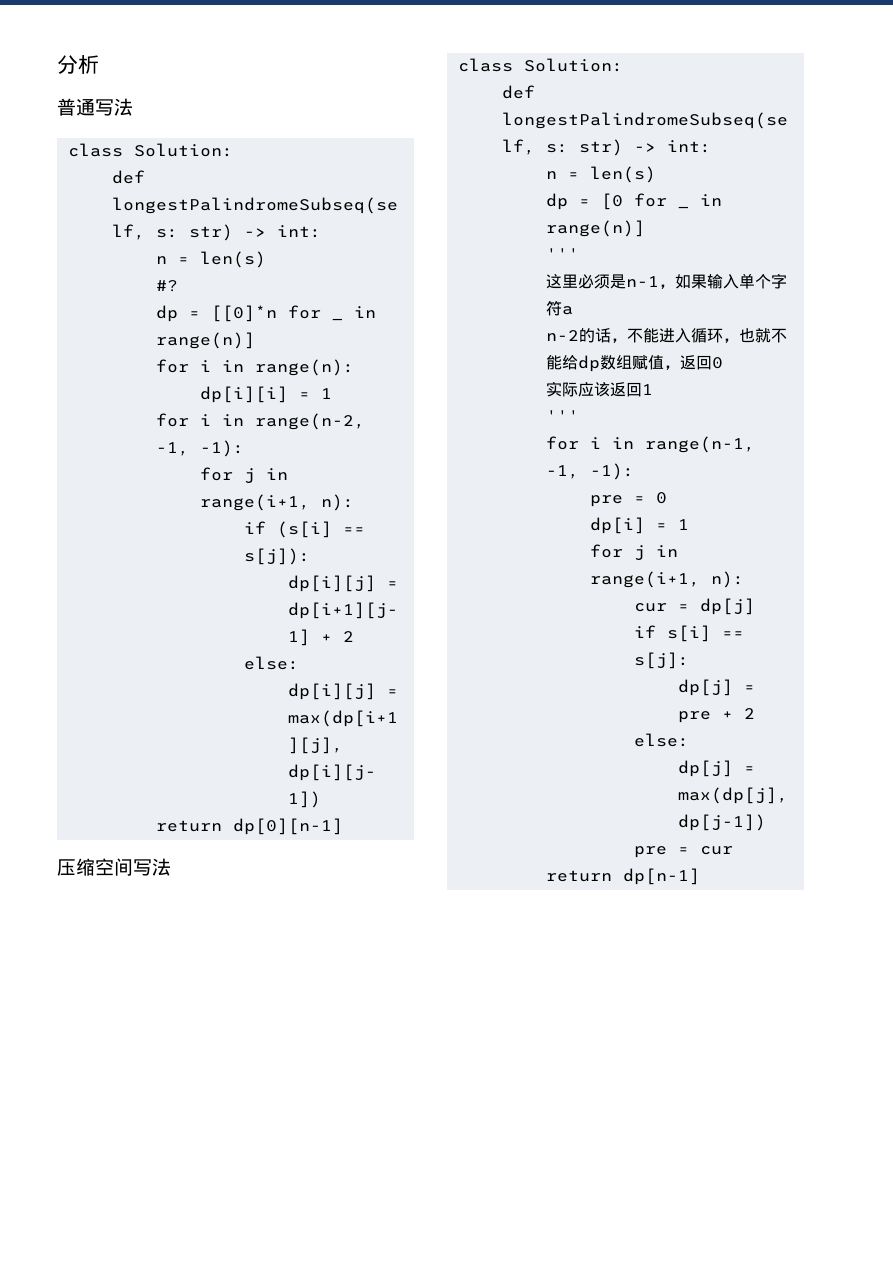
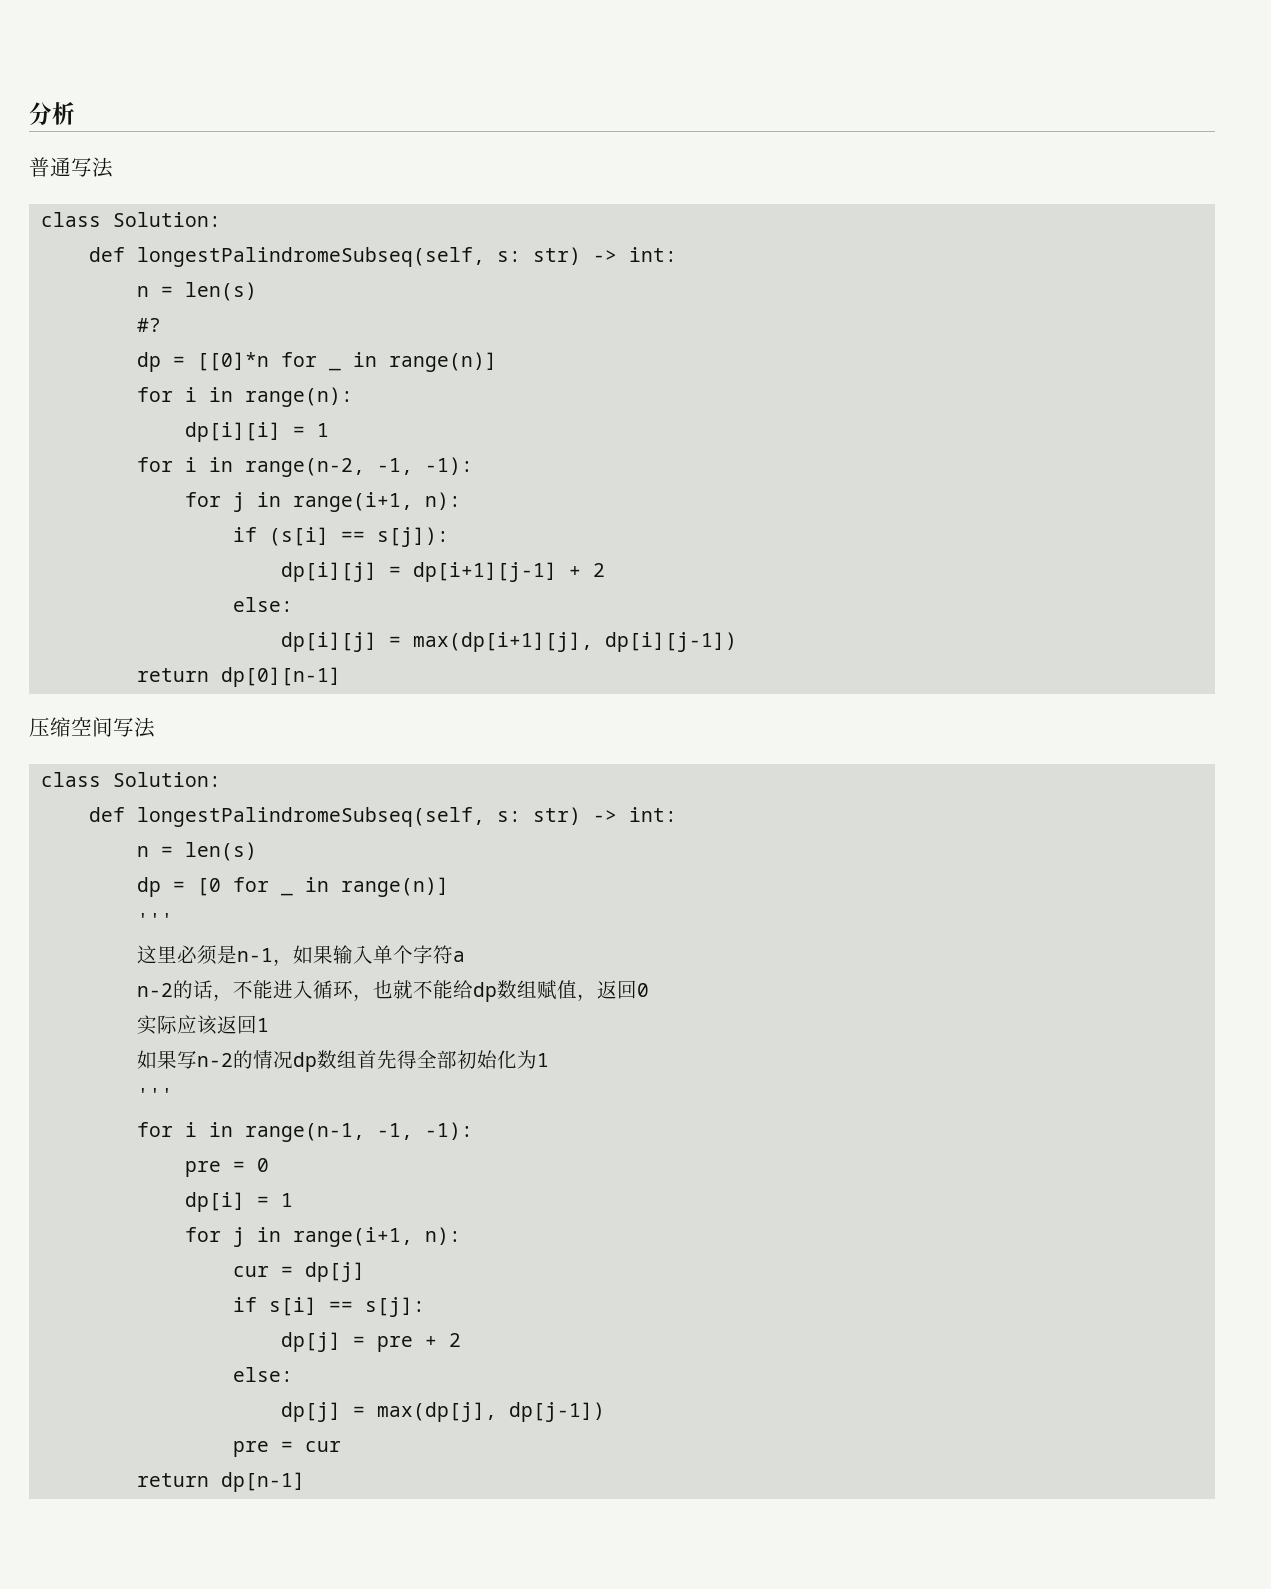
(654, 389) none -> [137,1050,550,1072] // 如果写n-2的情况dp数组首先得全部初始化为1

